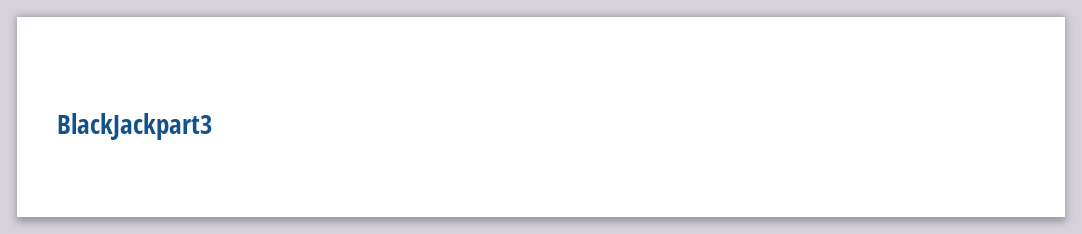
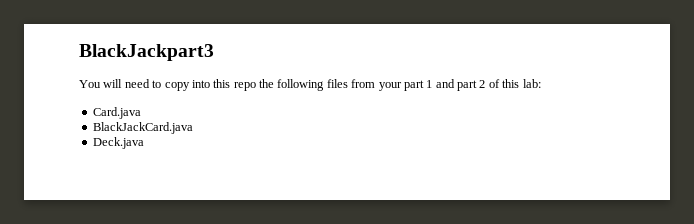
(213, 126) none -> [79,79,541,91] [92,107,141,119] [92,122,193,134] [92,137,144,149] // You will need to copy into this repo the following files from your part 1 and part 2 of this lab: // Card.java // BlackJackCard.java // Deck.java

